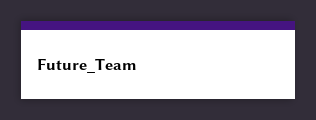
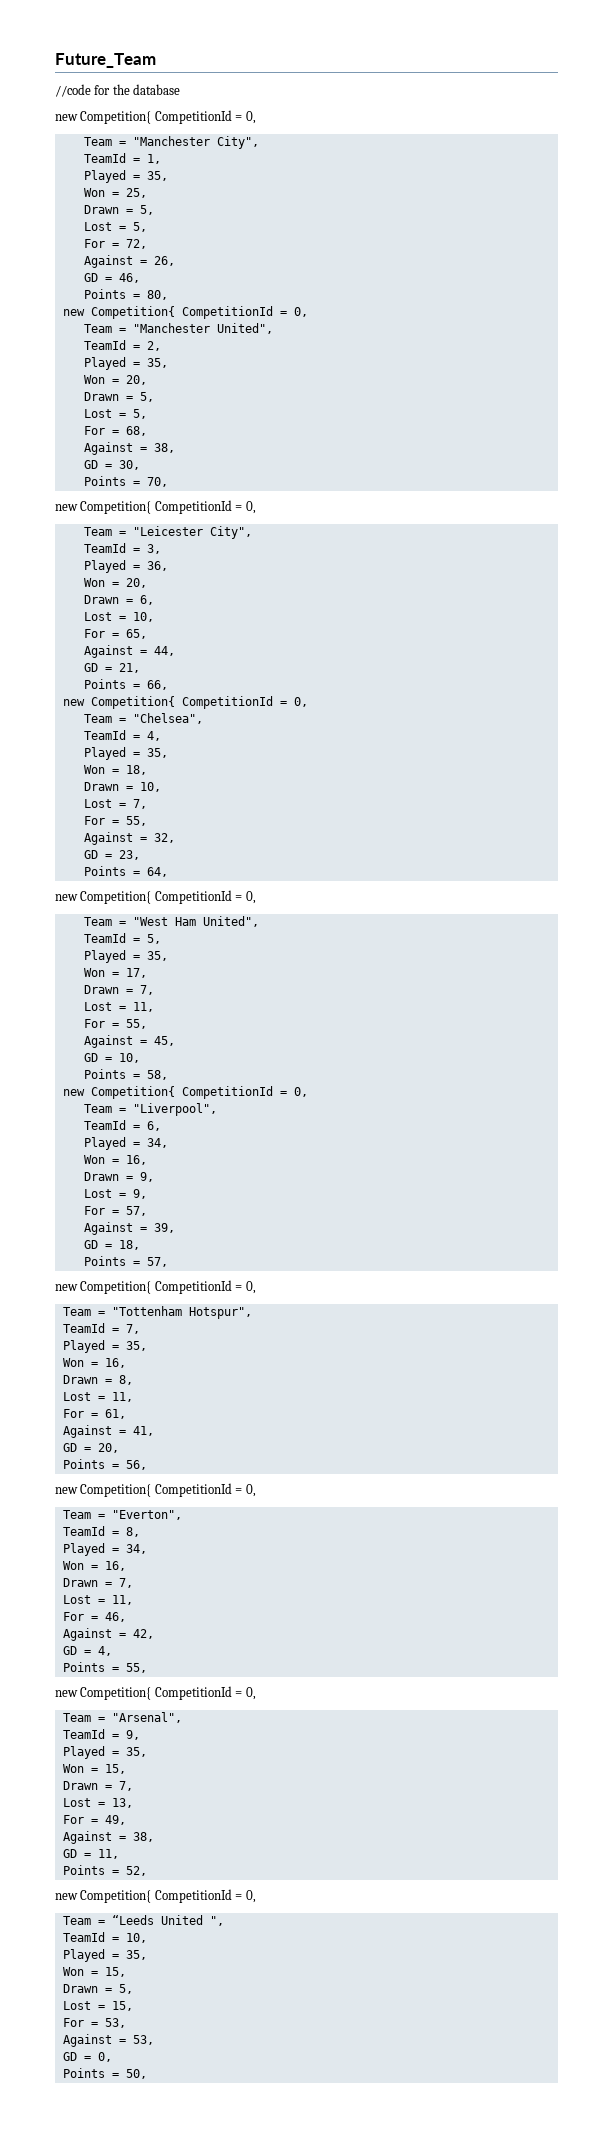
(137, 65) none -> [55,84,181,97] [55,110,256,124] [83,136,259,149] [83,153,161,164] [83,170,168,183] [83,188,147,198] [83,205,154,215] [83,222,147,232] [83,239,147,249] [83,255,175,268] [83,273,140,283] [83,289,168,300] [62,306,308,319] [83,323,273,334] [83,340,161,351] [83,357,168,370] [83,375,147,385] [83,392,154,402] [83,409,147,419] [83,426,147,436] [83,442,175,455] [83,460,140,470] [83,476,168,487] [55,500,256,514] [83,526,252,539] [83,543,161,554] [83,560,168,573] [83,578,147,588] [83,595,154,605] [83,612,154,622] [83,629,147,639] [83,645,175,658] [83,663,140,673] [83,679,168,690] [62,696,308,709] [83,713,203,724] [83,730,161,741] [83,747,168,760] [83,765,147,775] [83,782,161,792] [83,799,147,809] [83,816,147,826] [83,832,175,845] [83,850,140,860] [83,866,168,877] [55,890,256,904] [83,916,259,927] [83,933,161,944] [83,950,168,963] [83,968,147,978] [83,985,154,995] [83,1002,154,1012] [83,1019,147,1029] [83,1035,175,1048] [83,1053,140,1063] [83,1069,168,1080] [62,1086,308,1099] [83,1103,217,1116] [83,1120,161,1131] [83,1137,168,1150] [83,1155,147,1165] [83,1172,154,1182] [83,1189,147,1199] [83,1206,147,1216] [83,1222,175,1235] [83,1240,140,1250] [83,1256,168,1267] [55,1280,256,1294] [62,1306,252,1319] [62,1323,140,1334] [62,1340,147,1353] [62,1358,126,1368] [62,1375,133,1385] [62,1392,133,1402] [62,1409,126,1419] [62,1425,154,1438] [62,1443,119,1453] [62,1459,147,1470] [55,1483,256,1497] [62,1510,182,1520] [62,1526,140,1537] [62,1543,147,1556] [62,1561,126,1571] [62,1578,133,1588] [62,1595,133,1605] [62,1612,126,1622] [62,1628,154,1641] [62,1646,112,1656] [62,1662,147,1673] [55,1686,256,1700] [62,1712,182,1723] [62,1729,140,1740] [62,1746,147,1759] [62,1764,126,1774] [62,1781,133,1791] [62,1798,133,1808] [62,1815,126,1825] [62,1831,154,1844] [62,1849,119,1859] [62,1865,147,1876] [55,1889,256,1903] [62,1915,224,1926] [62,1932,147,1943] [62,1949,147,1962] [62,1967,126,1977] [62,1984,133,1994] [62,2001,133,2011] [62,2018,126,2028] [62,2034,154,2047] [62,2052,112,2062] [62,2068,147,2079] // //code for the database // new Competition{ CompetitionId = 0, // Team = "Manchester City", // TeamId = 1, // Played = 35, // Won = 25, // Drawn = 5, // Lost = 5, // For = 72, // Against = 26, // GD = 46, // Points = 80, // new Competition{ CompetitionId = 0, // Team = "Manchester United", // TeamId = 2, // Played = 35, // Won = 20, // Drawn = 5, // Lost = 5, // For = 68, // Against = 38, // GD = 30, // Points = 70, // new Competition{ CompetitionId = 0, // Team = "Leicester City", // TeamId = 3, // Played = 36, // Won = 20, // Drawn = 6, // Lost = 10, // For = 65, // Against = 44, // GD = 21, // Points = 66, // new Competition{ CompetitionId = 0, // Team = "Chelsea", // TeamId = 4, // Played = 35, // Won = 18, // Drawn = 10, // Lost = 7, // For = 55, // Against = 32, // GD = 23, // Points = 64, // new Competition{ CompetitionId = 0, // Team = "West Ham United", // TeamId = 5, // Played = 35, // Won = 17, // Drawn = 7, // Lost = 11, // For = 55, // Against = 45, // GD = 10, // Points = 58, // new Competition{ CompetitionId = 0, // Team = "Liverpool", // TeamId = 6, // Played = 34, // Won = 16, // Drawn = 9, // Lost = 9, // For = 57, // Against = 39, // GD = 18, // Points = 57, // new Competition{ CompetitionId = 0, // Team = "Tottenham Hotspur", // TeamId = 7, // Played = 35, // Won = 16, // Drawn = 8, // Lost = 11, // For = 61, // Against = 41, // GD = 20, // Points = 56, // new Competition{ CompetitionId = 0, // Team = "Everton", // TeamId = 8, // Played = 34, // Won = 16, // Drawn = 7, // Lost = 11, // For = 46, // Against = 42, // GD = 4, // Points = 55, // new Competition{ CompetitionId = 0, // Team = "Arsenal", // TeamId = 9, // Played = 35, // Won = 15, // Drawn = 7, // Lost = 13, // For = 49, // Against = 38, // GD = 11, // Points = 52, // new Competition{ CompetitionId = 0, // Team = “Leeds United ", // TeamId = 10, // Played = 35, // Won = 15, // Drawn = 5, // Lost = 15, // For = 53, // Against = 53, // GD = 0, // Points = 50,

